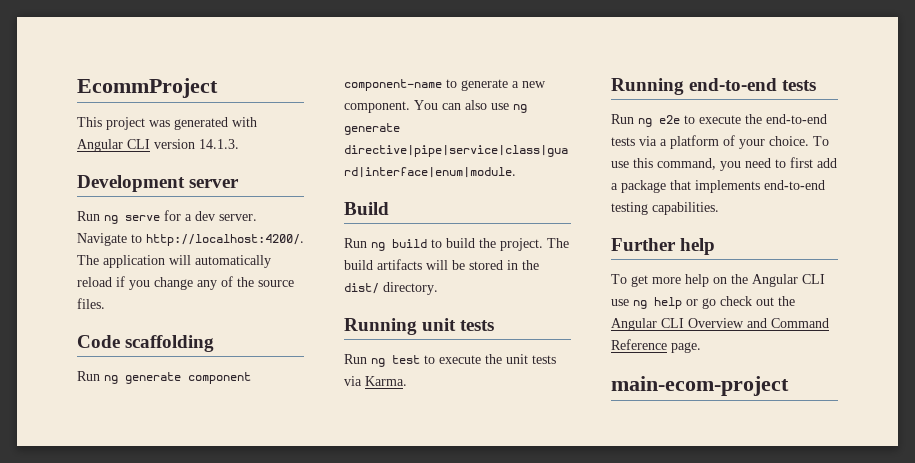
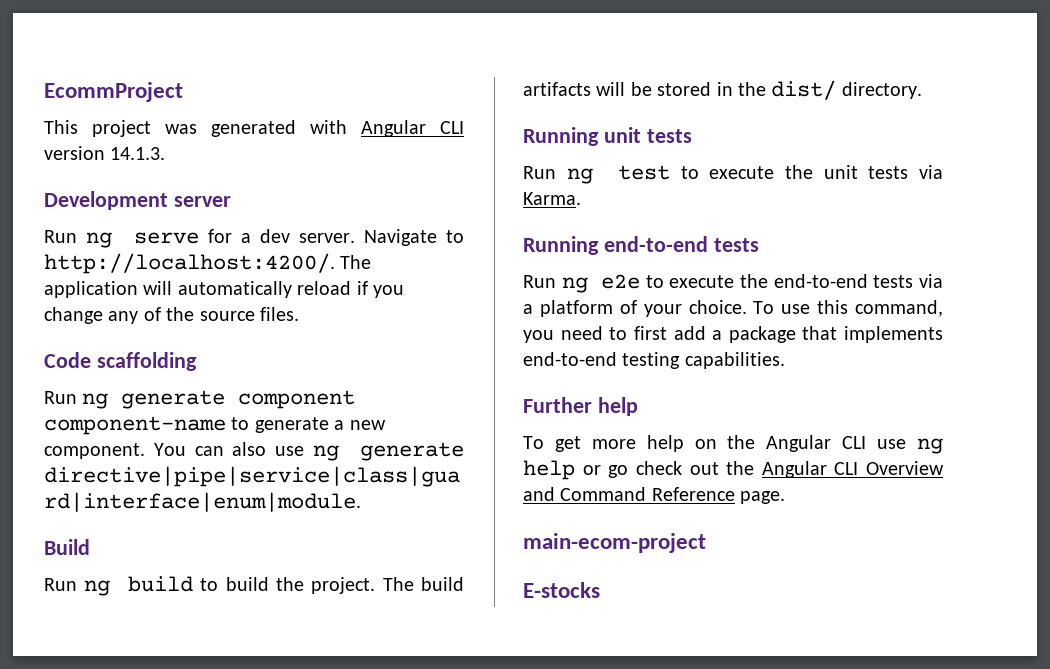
(789, 386) none -> [523,582,600,598] // E-stocks

